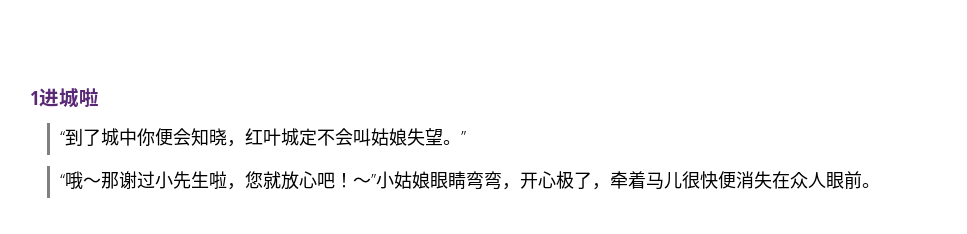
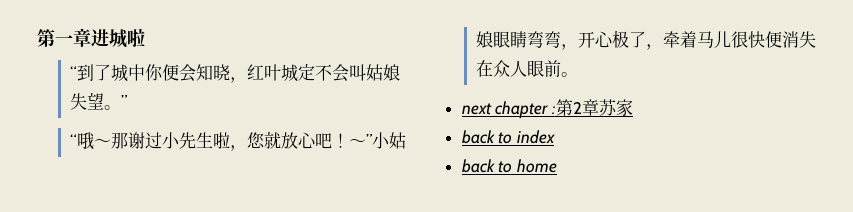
[30,91,39,105] 1 -> [37,28,91,47] 第一章
(880, 185) none -> [461,99,633,119] [461,130,555,144] [461,159,557,173] // next chapter :第2章苏家 // back to index // back to home

